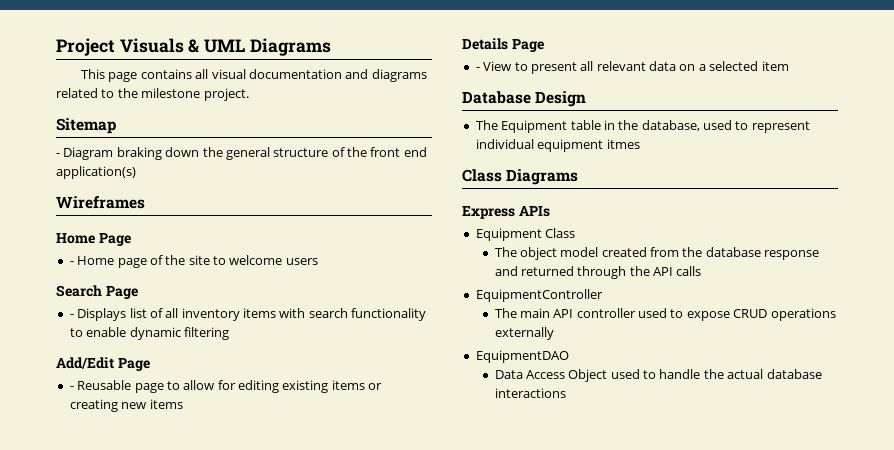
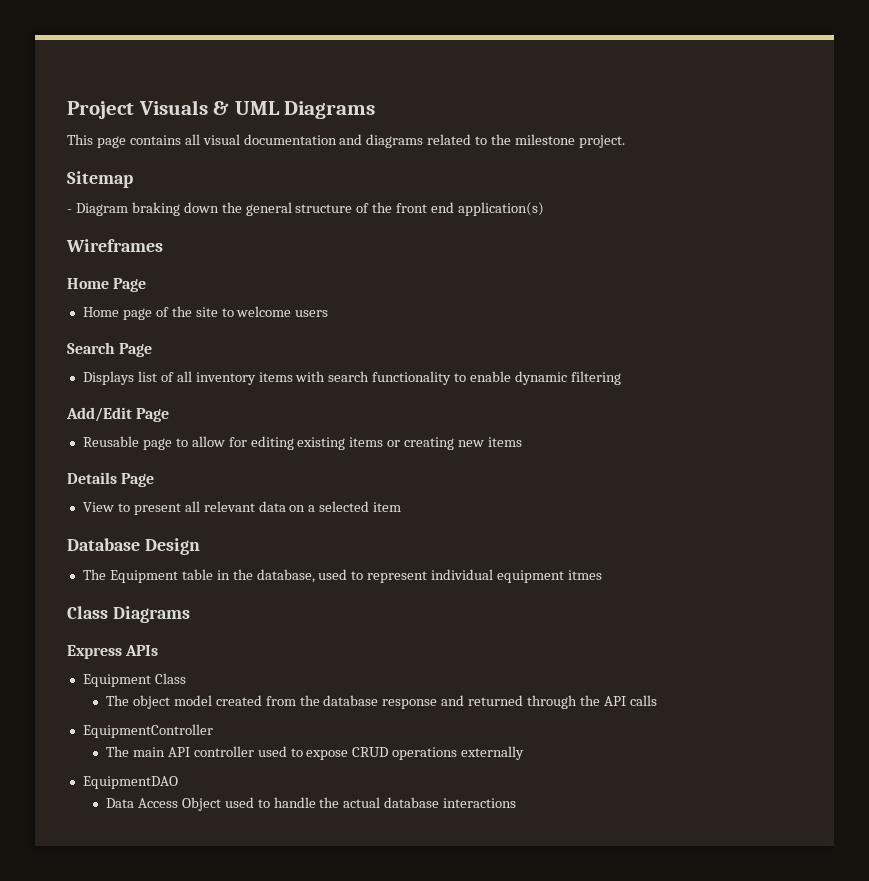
[69,261,74,265] - -> (147, 285) none
[69,314,74,318] - -> (153, 350) none
[69,386,74,390] - -> (170, 415) none
[475,67,480,71] - -> (155, 480) none

